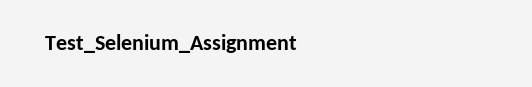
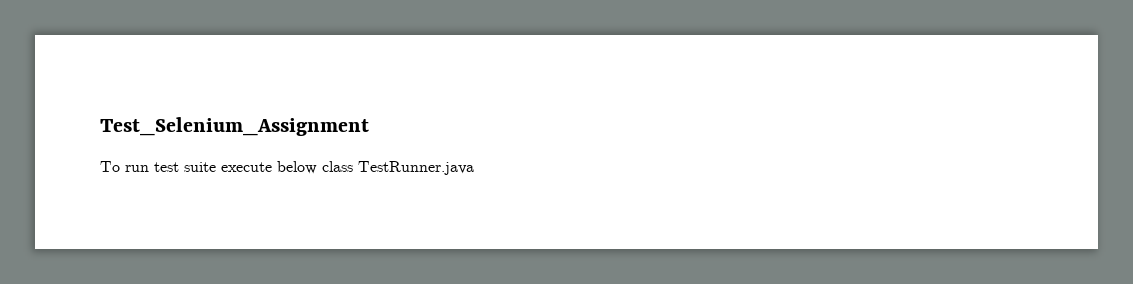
(297, 43) none -> [100,161,474,175] // To run test suite execute below class TestRunner.java

